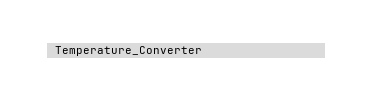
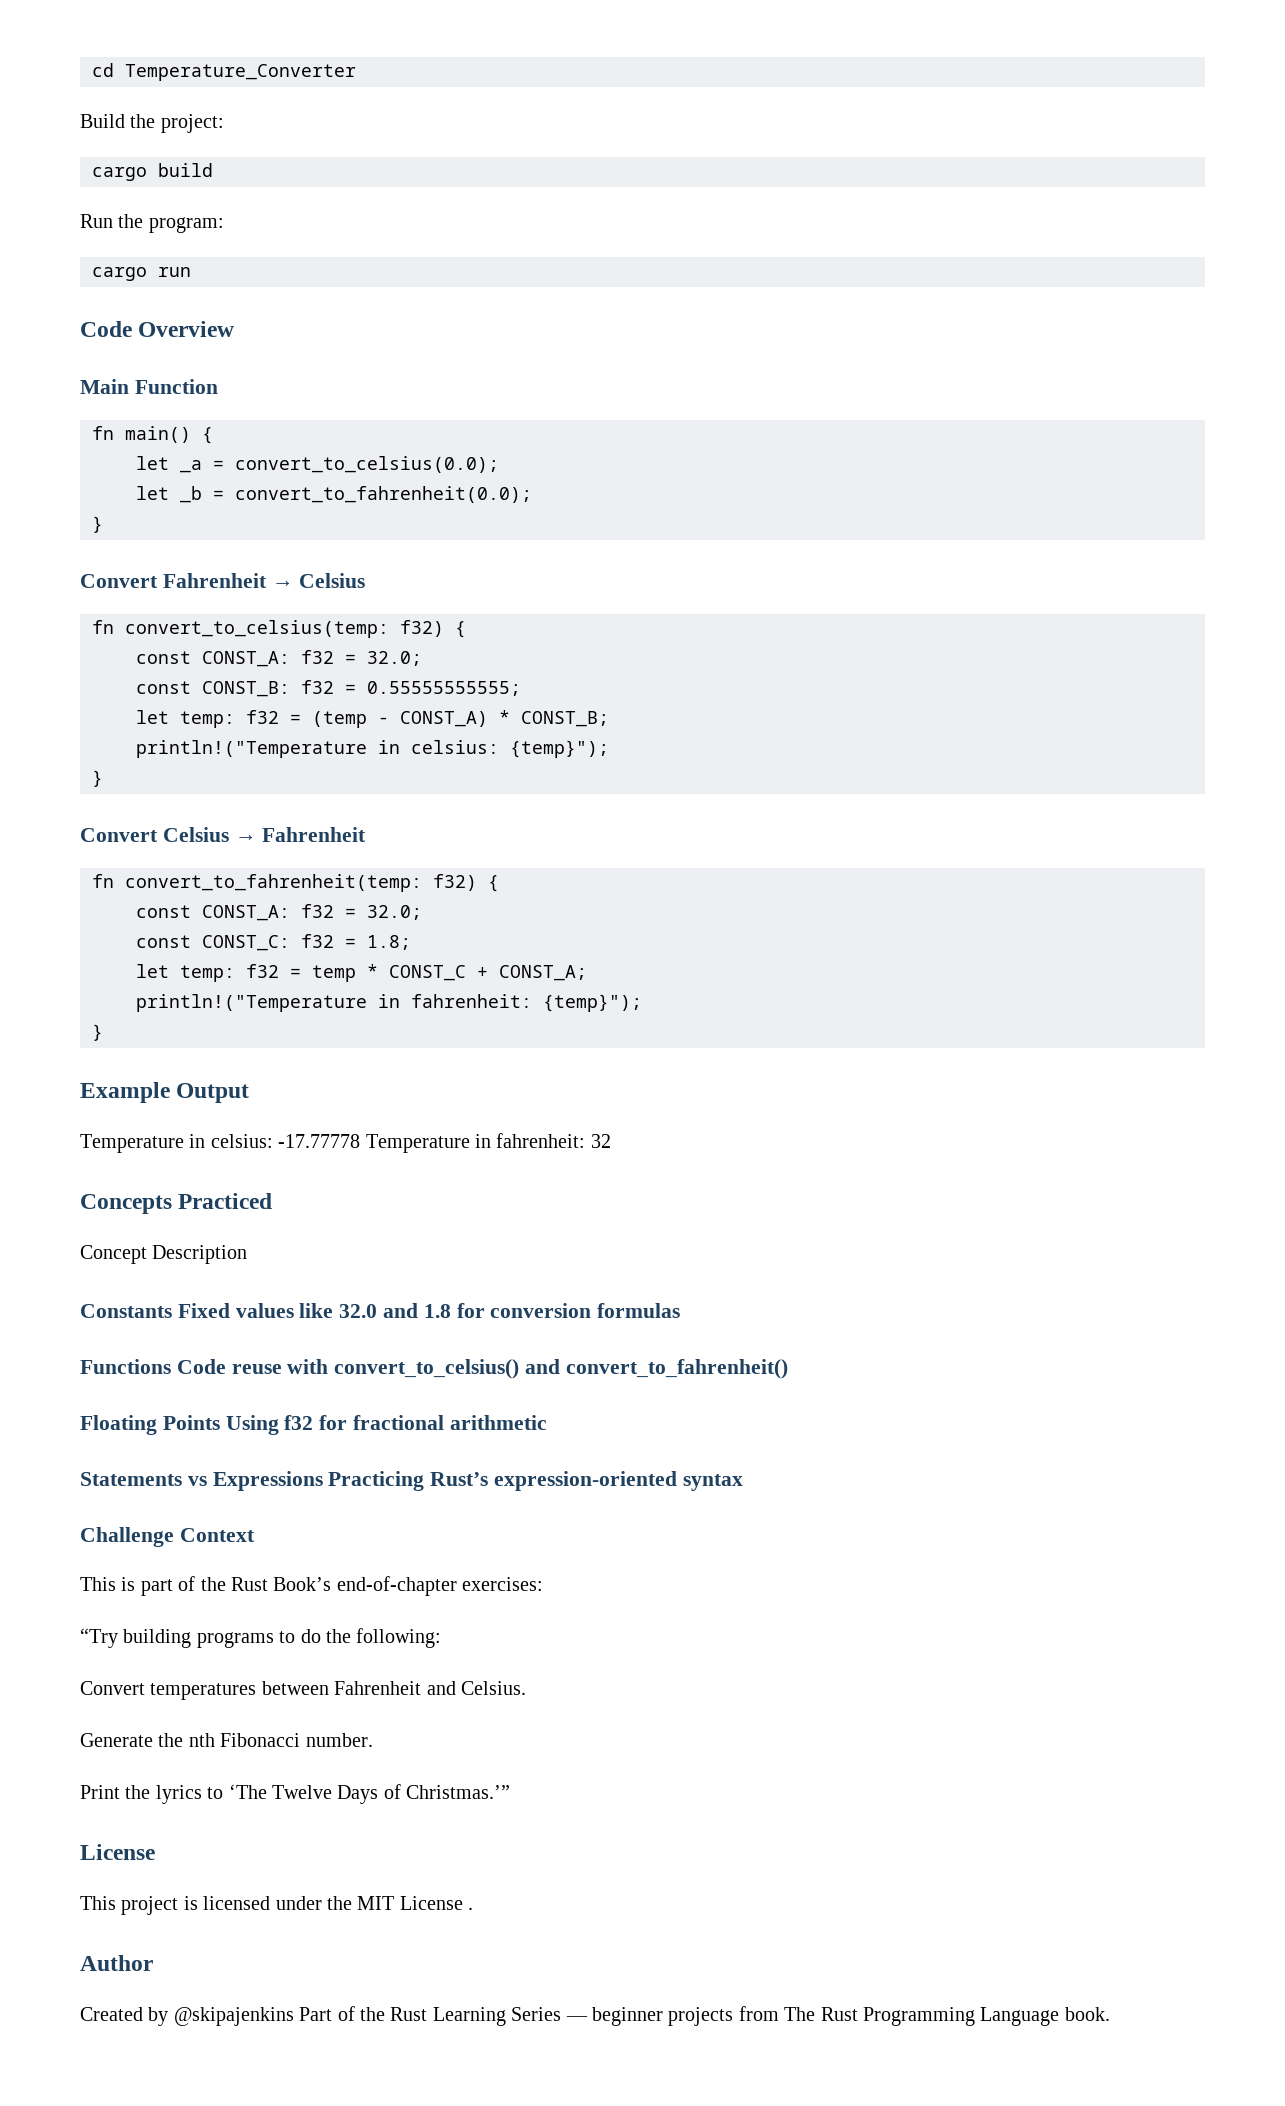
(54, 51) none -> [92,63,114,77] cd
(202, 51) none -> [80,114,224,133] [92,163,213,181] [80,214,224,233] [92,267,191,281] [80,321,235,337] [80,379,218,394] [92,426,213,444] [136,456,499,473] [136,486,532,503] [92,516,103,533] [80,573,366,588] [92,620,466,638] [136,650,422,667] [136,680,521,697] [136,710,609,728] [136,740,609,758] [92,770,103,787] [80,827,367,842] [92,874,499,892] [136,904,422,921] [136,934,411,951] [136,964,587,982] [136,994,642,1012] [92,1024,103,1041] [80,1082,250,1103] [80,1133,611,1153] [80,1193,273,1214] [80,1245,248,1264] [80,1303,681,1318] [80,1359,788,1379] [80,1415,547,1435] [80,1471,743,1491] [80,1527,255,1547] [80,1576,544,1596] [80,1628,442,1648] [80,1681,526,1700] [80,1733,373,1747] [80,1784,511,1804] [80,1844,155,1860] [80,1896,474,1915] [80,1955,153,1971] [80,2006,1110,2026] // Build the project: // cargo build // Run the program: // cargo run // Code Overview // Main Function // fn main() { // let _a = convert_to_celsius(0.0); // let _b = convert_to_fahrenheit(0.0); // } // Convert Fahrenheit → Celsius // fn convert_to_celsius(temp: f32) { // const CONST_A: f32 = 32.0; // const CONST_B: f32 = 0.55555555555; // let temp: f32 = (temp - CONST_A) * CONST_B; // println!("Temperature in celsius: {temp}"); // } // Convert Celsius → Fahrenheit // fn convert_to_fahrenheit(temp: f32) { // const CONST_A: f32 = 32.0; // const CONST_C: f32 = 1.8; // let temp: f32 = temp * CONST_C + CONST_A; // println!("Temperature in fahrenheit: {temp}"); // } // Example Output // Temperature in celsius: -17.77778 Temperature in fahrenheit: 32 // Concepts Practiced // Concept Description // Constants Fixed values like 32.0 and 1.8 for conversion formulas // Functions Code reuse with convert_to_celsius() and convert_to_fahrenheit() // Floating Points Using f32 for fractional arithmetic // Statements vs Expressions Practicing Rust’s expression-oriented syntax // Challenge Context // This is part of the Rust Book’s end-of-chapter exercises: // “Try building programs to do the following: // Convert temperatures between Fahrenheit and Celsius. // Generate the nth Fibonacci number. // Print the lyrics to ‘The Twelve Days of Christmas.’” // License // This project is licensed under the MIT License . // Author // Created by @skipajenkins Part of the Rust Learning Series — beginner projects from The Rust Programming Language book.

